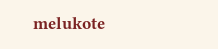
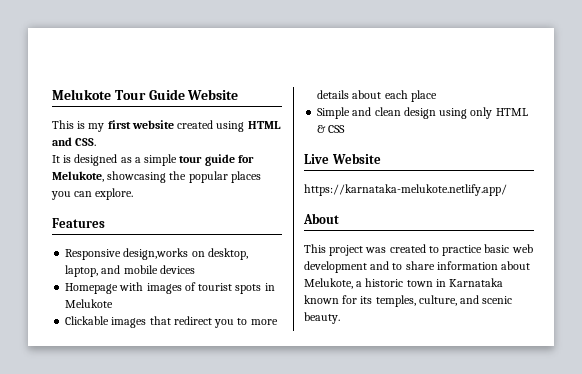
[33,17,105,29] melukote -> [52,89,239,100] [52,120,281,132] [52,137,97,146] [52,154,254,166] [52,171,261,183] [51,188,134,200] [52,218,105,228] [65,248,248,260] [65,265,195,277] [65,282,275,294] [65,299,114,308] [65,316,278,328] [317,90,437,102] [317,107,528,119] [317,125,346,133] [304,153,381,164] [304,184,507,196] [303,213,339,224] [304,244,533,256] [304,261,531,273] [304,278,504,289] [304,295,513,307] [304,312,340,324] Melukote Tour Guide Website // This is my first website created using HTML and CSS. // It is designed as a simple tour guide for Melukote, showcasing the popular places you can explore. // Features // Responsive design,works on desktop, laptop, and mobile devices // Homepage with images of tourist spots in Melukote // Clickable images that redirect you to more details about each place // Simple and clean design using only HTML & CSS // Live Website // https://karnataka-melukote.netlify.app/ // About // This project was created to practice basic web development and to share information about Melukote, a historic town in Karnataka known for its temples, culture, and scenic beauty.

